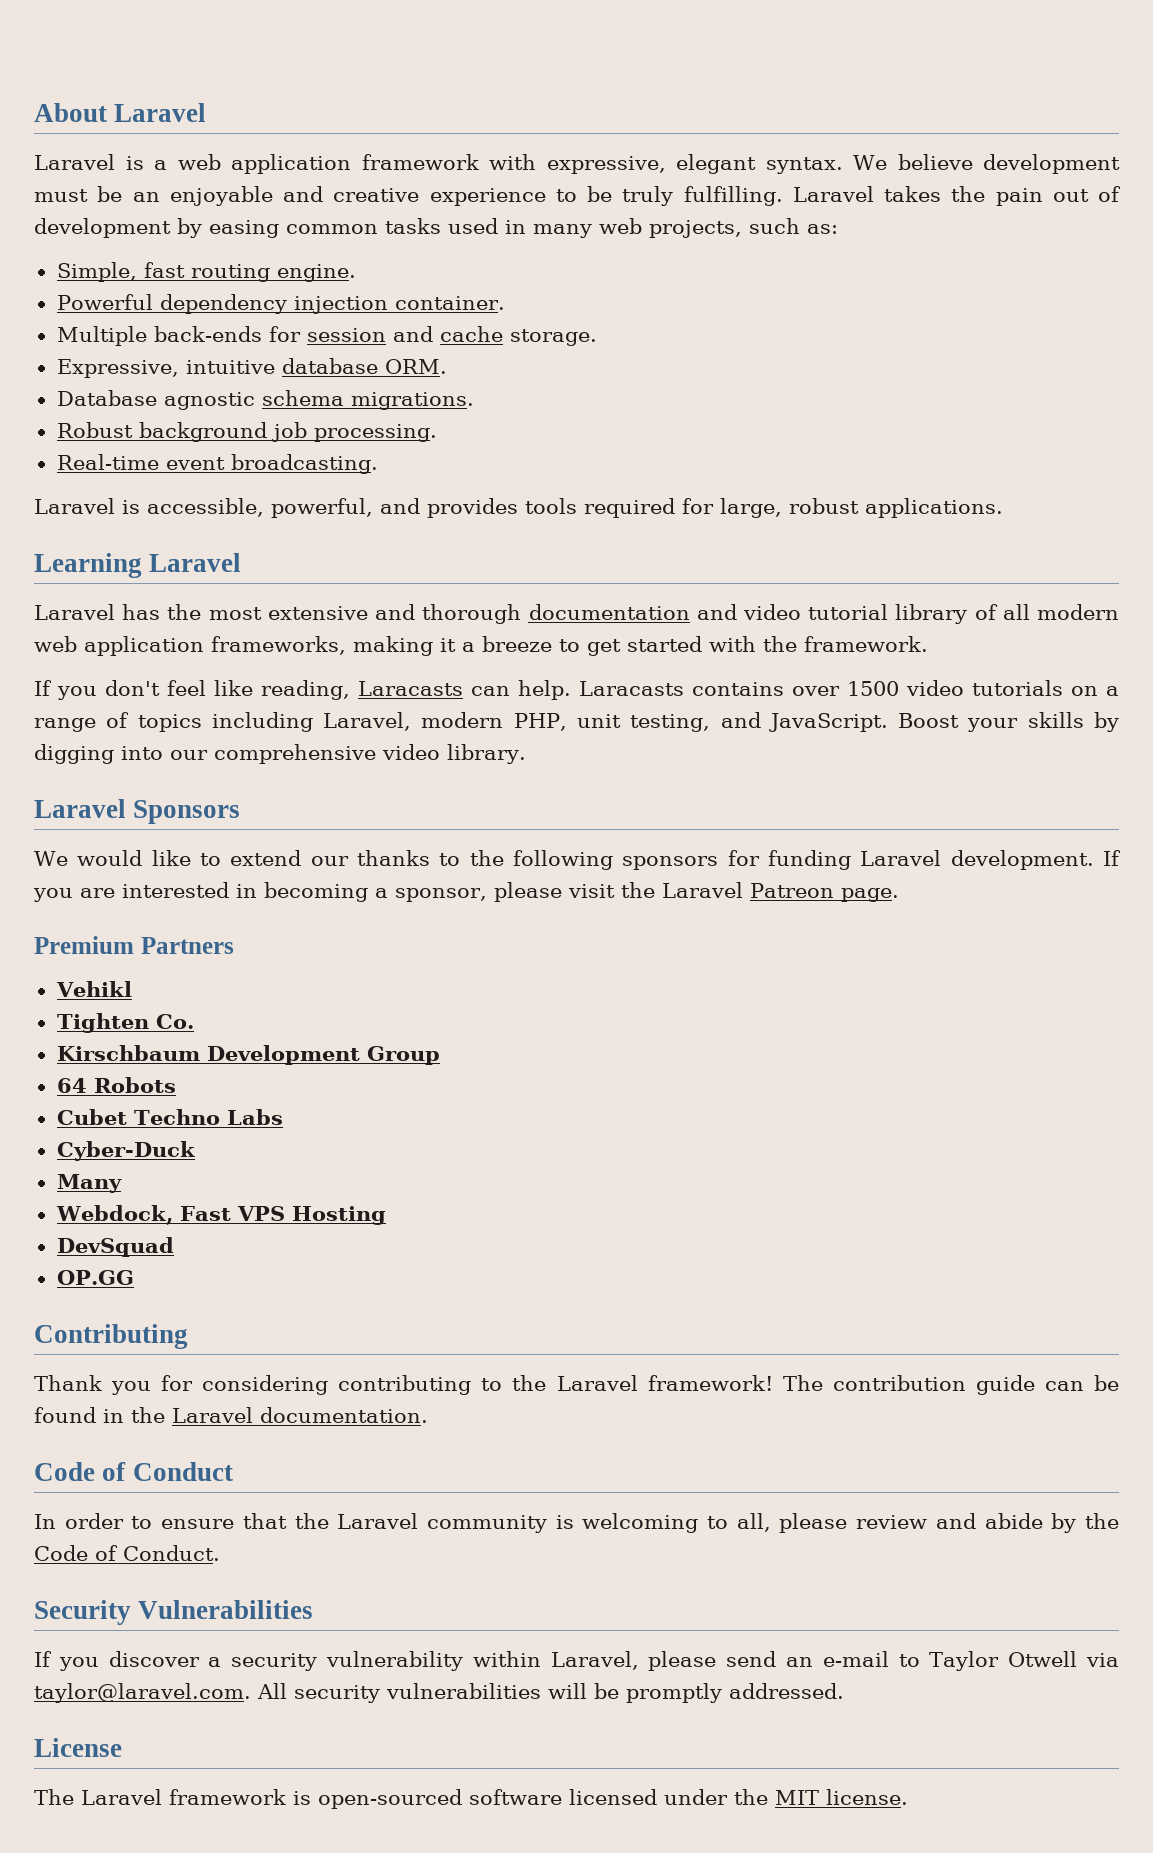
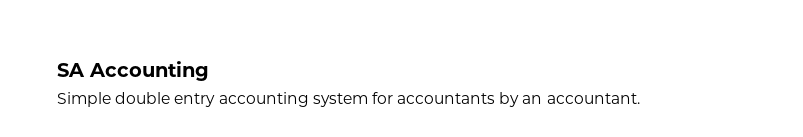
[34,103,207,122] [34,154,1121,174] [34,186,1121,206] [34,218,838,238] [56,262,356,282] [56,294,505,314] [56,326,597,346] [56,358,447,378] [56,390,474,410] [56,422,437,442] [56,454,378,474] [34,498,1003,518] [34,553,242,578] [34,604,1119,624] [34,636,928,656] [34,680,1119,700] [34,712,1119,732] [34,744,526,764] [34,799,241,824] [34,850,1121,870] [33,882,899,902] [34,936,234,954] [55,981,132,997] [56,1013,194,1033] [56,1045,440,1065] [56,1077,176,1093] [56,1109,283,1125] [56,1141,195,1161] [56,1174,122,1193] [55,1205,386,1225] [56,1237,174,1257] [56,1270,134,1285] [34,1324,188,1349] [34,1375,1120,1395] [34,1407,428,1423] [34,1462,233,1481] [34,1513,1120,1533] [34,1545,220,1561] [34,1600,314,1625] [34,1651,1120,1671] [34,1683,844,1703] [34,1738,122,1757] [34,1789,908,1809] About Laravel // Laravel is a web application framework with expressive, elegant syntax. We believe development must be an enjoyable and creative experience to be truly fulfilling. Laravel takes the pain out of development by easing common tasks used in many web projects, such as: // Simple, fast routing engine. // Powerful dependency injection container. // Multiple back-ends for session and cache storage. // Expressive, intuitive database ORM. // Database agnostic schema migrations. // Robust background job processing. // Real-time event broadcasting. // Laravel is accessible, powerful, and provides tools required for large, robust applications. // Learning Laravel // Laravel has the most extensive and thorough documentation and video tutorial library of all modern web application frameworks, making it a breeze to get started with the framework. // If you don't feel like reading, Laracasts can help. Laracasts contains over 1500 video tutorials on a range of topics including Laravel, modern PHP, unit testing, and JavaScript. Boost your skills by digging into our comprehensive video library. // Laravel Sponsors // We would like to extend our thanks to the following sponsors for funding Laravel development. If you are interested in becoming a sponsor, please visit the Laravel Patreon page. // Premium Partners // Vehikl // Tighten Co. // Kirschbaum Development Group // 64 Robots // Cubet Techno Labs // Cyber-Duck // Many // Webdock, Fast VPS Hosting // DevSquad // OP.GG // Contributing // Thank you for considering contributing to the Laravel framework! The contribution guide can be found in the Laravel documentation. // Code of Conduct // In order to ensure that the Laravel community is welcoming to all, please review and abide by the Code of Conduct. // Security Vulnerabilities // If you discover a security vulnerability within Laravel, please send an e-mail to Taylor Otwell via taylor@laravel.com. All security vulnerabilities will be promptly addressed. // License // The Laravel framework is open-sourced software licensed under the MIT license. -> [57,61,209,81] [57,92,640,107] SA Accounting // Simple double entry accounting system for accountants by an accountant.

